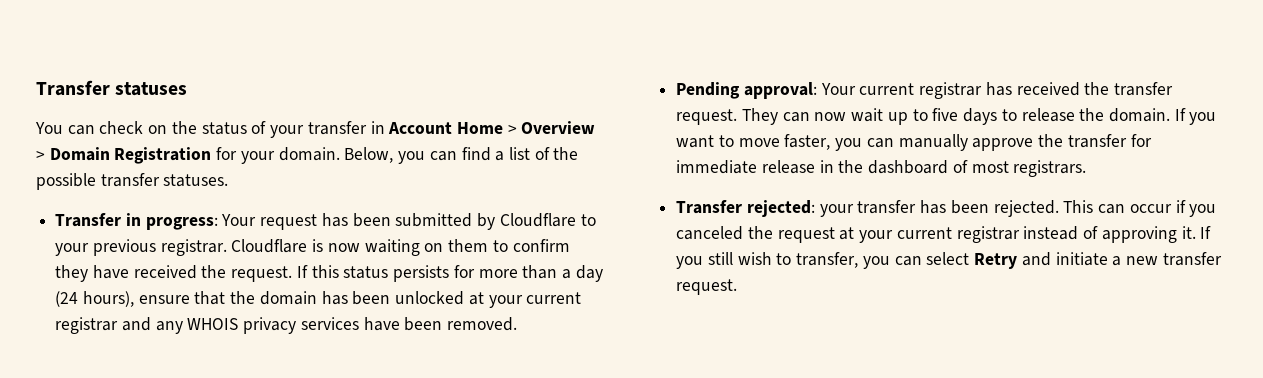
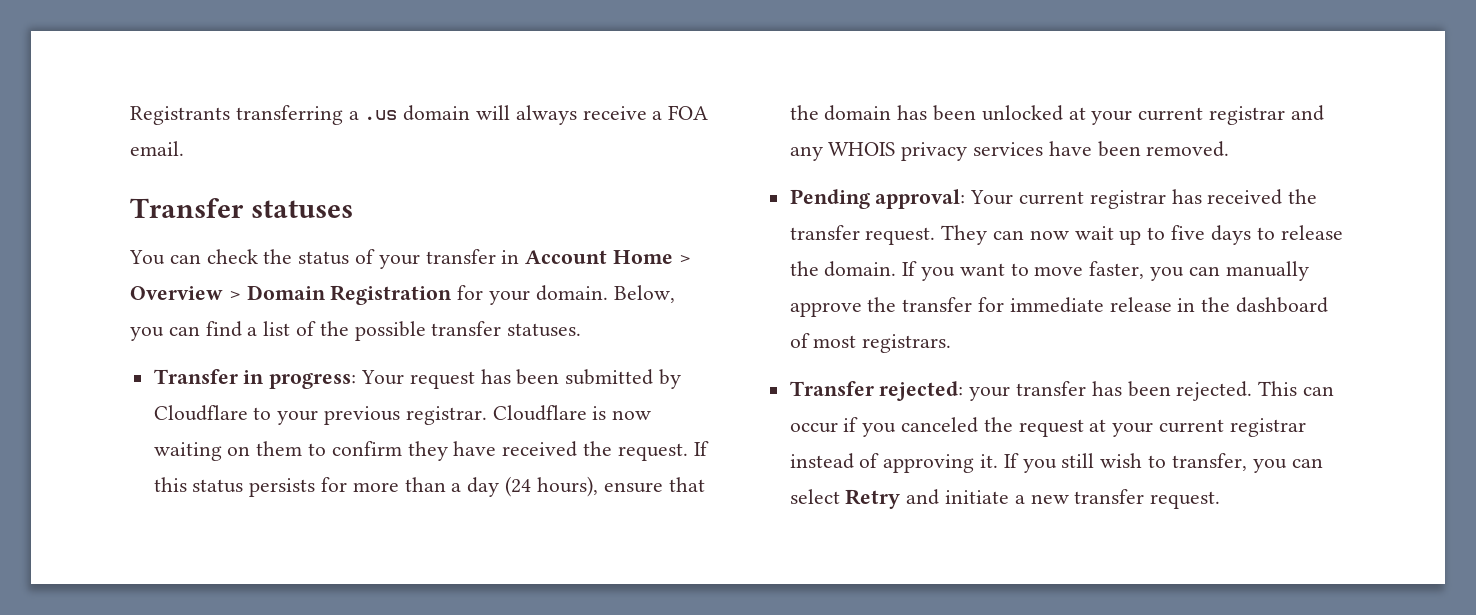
(36, 88) none -> [130,105,709,125] [130,141,184,156] Registrants transferring a .us domain will always receive a FOA email. //
[148,125,168,134] on -> (258, 256) none

